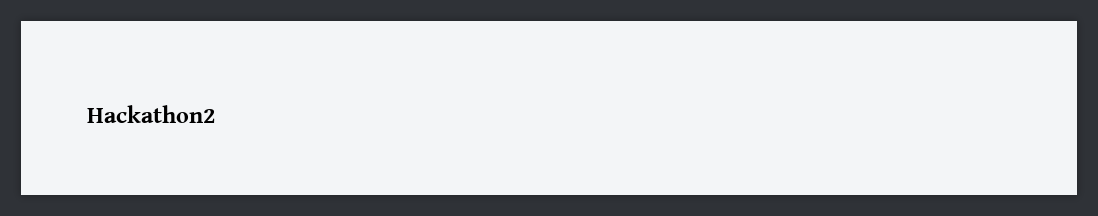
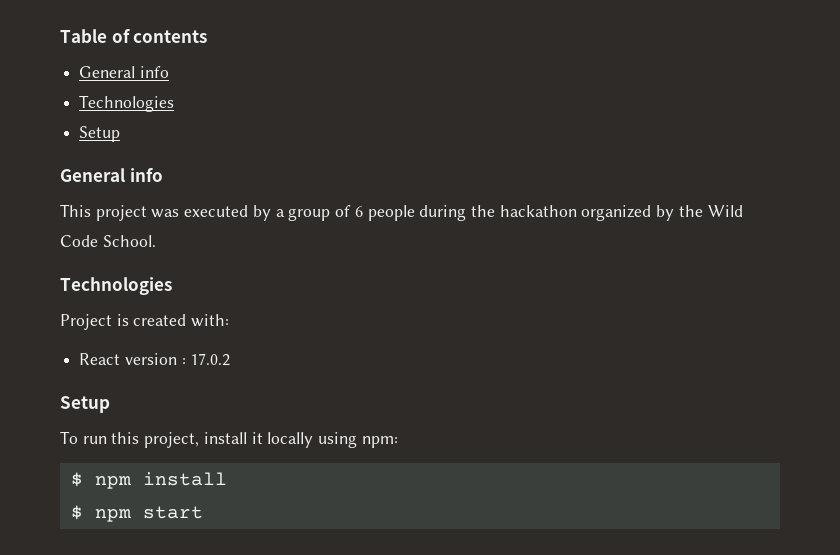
[87,105,215,123] Hackathon2 -> [60,29,208,43] [79,66,169,78] [79,95,175,112] [79,126,121,142] [60,168,163,182] [60,204,743,221] [60,235,156,247] [60,277,172,295] [60,314,230,330] [79,353,231,366] [60,396,110,413] [60,431,398,448] [70,472,227,489] [70,505,203,522] Table of contents // General info // Technologies // Setup // General info // This project was executed by a group of 6 people during the hackathon organized by the Wild Code School. // Technologies // Project is created with: // React version : 17.0.2 // Setup // To run this project, install it locally using npm: // $ npm install // $ npm start

